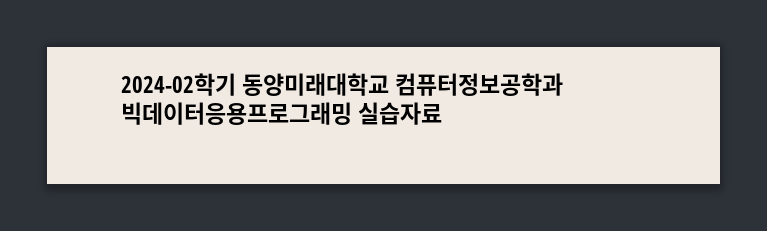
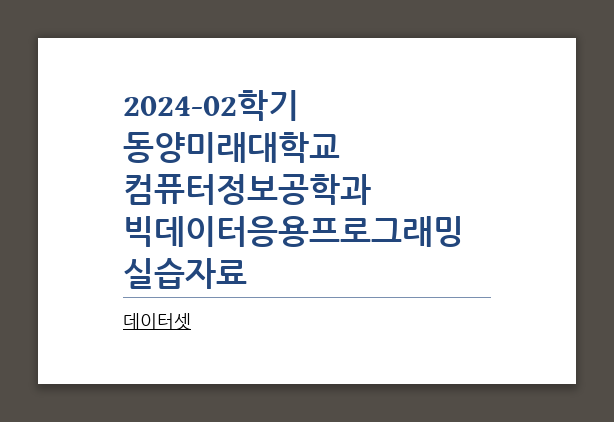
(443, 113) none -> [123,313,191,331] // 데이터셋

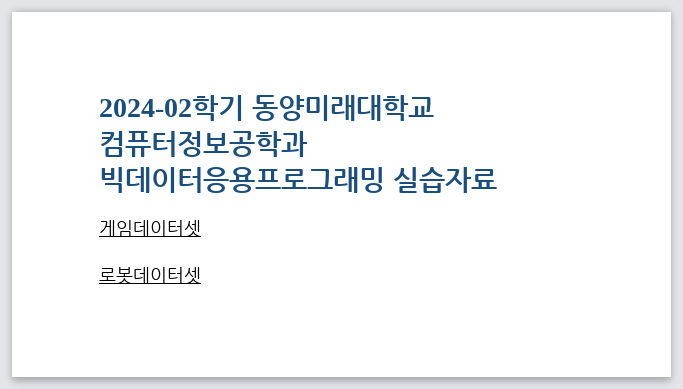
[123,313,191,331] 데이터셋 -> [99,220,201,238] [99,267,201,285] 게임데이터셋 // 로봇데이터셋

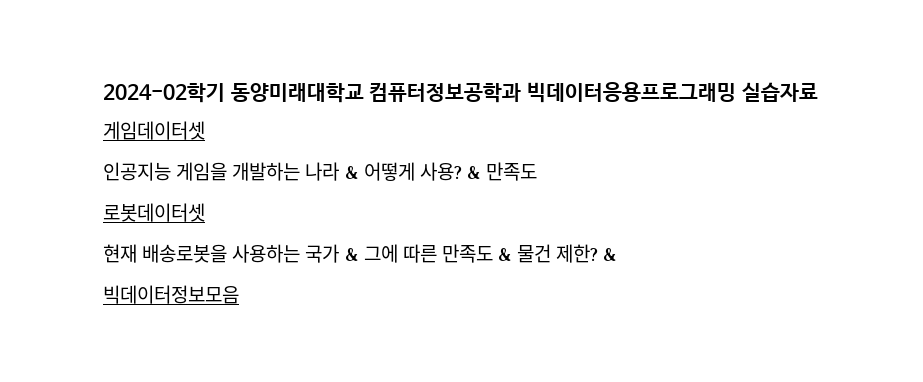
[99,267,201,285] 로봇데이터셋 -> [103,162,538,181] [103,203,205,222] [103,244,618,263] [103,285,239,304] 인공지능 게임을 개발하는 나라 & 어떻게 사용? & 만족도 // 로봇데이터셋 // 현재 배송로봇을 사용하는 국가 & 그에 따른 만족도 & 물건 제한? & // 빅데이터정보모음

